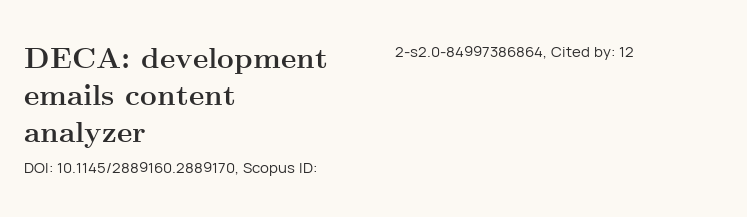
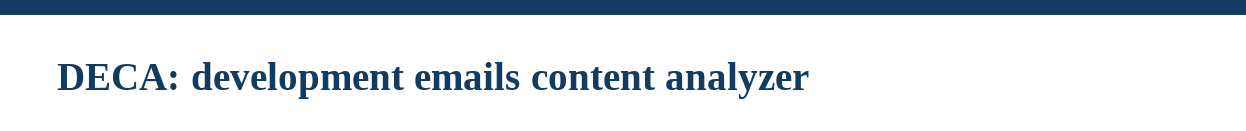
[24,162,318,176] [395,46,635,60] // DOI: 10.1145/2889160.2889170, Scopus ID: 2-s2.0-84997386864, Cited by: 12 -> (810, 80) none

